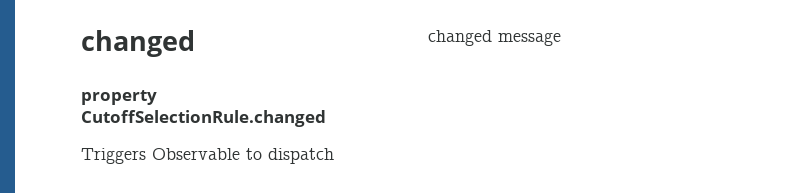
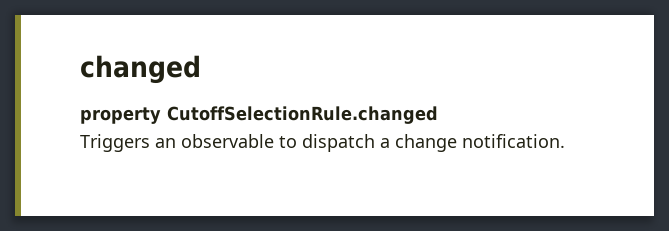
[152,148,334,164] [428,30,561,46] Observable to dispatch changed message -> [155,134,565,152] an observable to dispatch a change notification.

